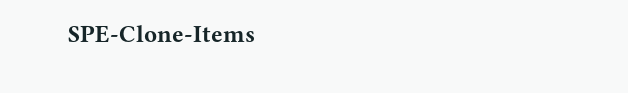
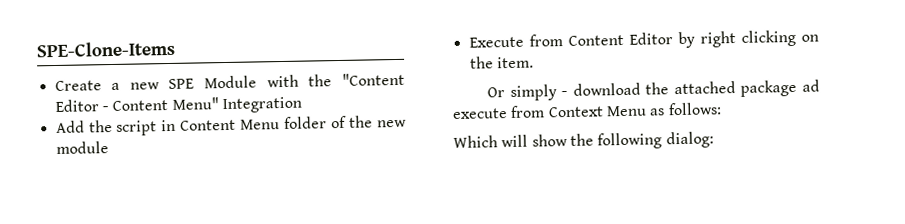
(255, 34) none -> [54,72,405,92] [54,96,302,114] [55,115,408,136] [55,141,109,155] [468,29,819,49] [469,56,534,69] [487,79,820,101] [452,102,722,119] [453,131,714,150] // Create a new SPE Module with the "Content Editor - Content Menu" Integration // Add the script in Content Menu folder of the new module // Execute from Content Editor by right clicking on the item. // Or simply - download the attached package ad execute from Context Menu as follows: // Which will show the following dialog:

